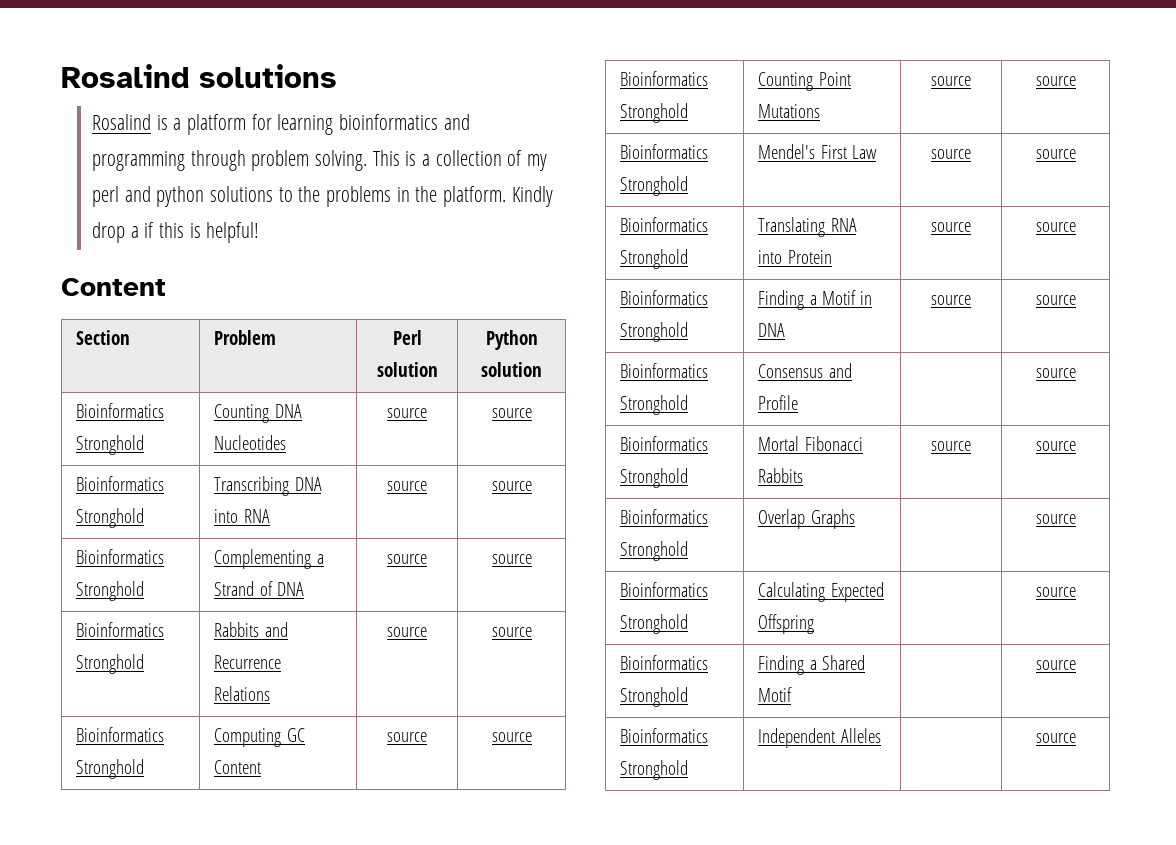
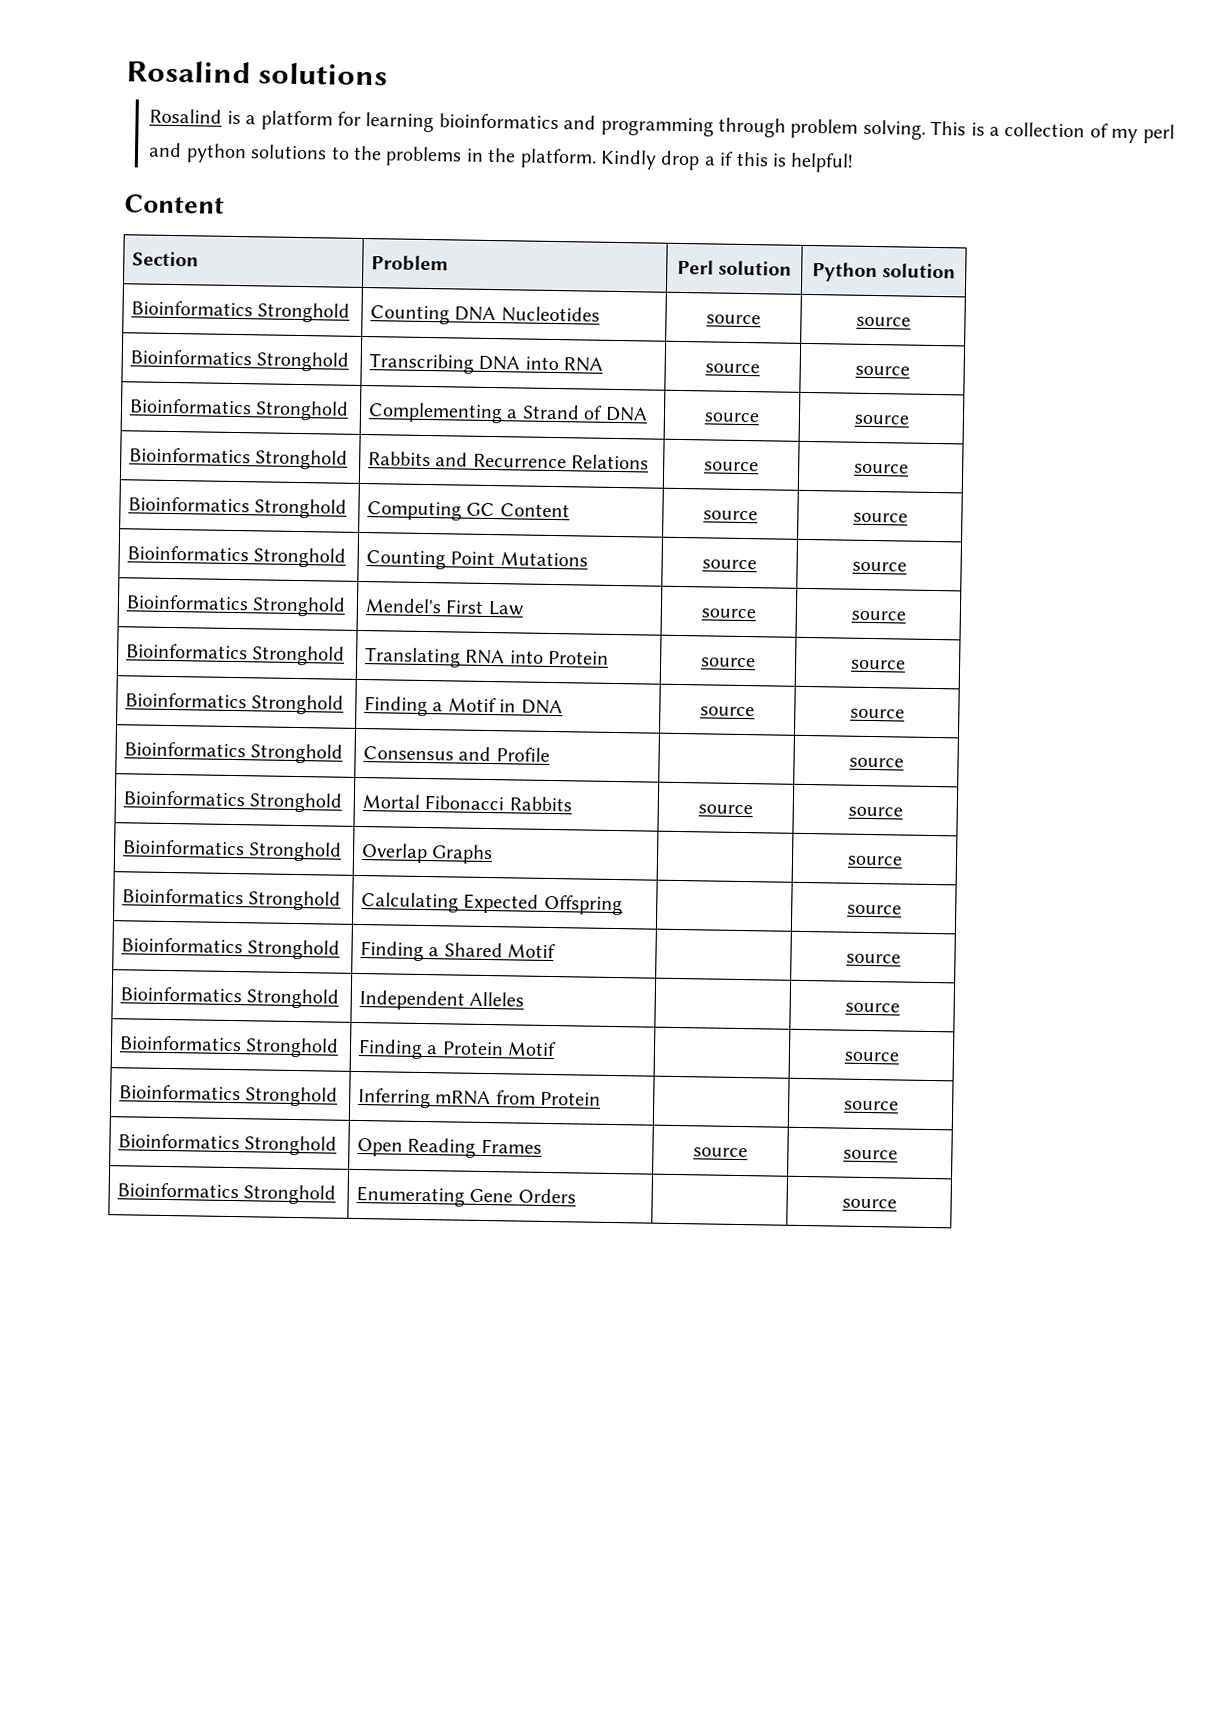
(1076, 738) none -> [119,1035,340,1058] [358,1039,558,1060] [843,1051,899,1062] [119,1084,339,1107] [358,1088,602,1109] [843,1100,899,1111] [118,1133,338,1156] [357,1137,542,1158] [693,1147,748,1158] [842,1149,898,1160] [117,1182,337,1205] [356,1186,576,1207] [841,1198,897,1209] // Bioinformatics Stronghold | Finding a Protein Motif | | source // Bioinformatics Stronghold | Inferring mRNA from Protein | | source // Bioinformatics Stronghold | Open Reading Frames | source | source // Bioinformatics Stronghold | Enumerating Gene Orders | | source

